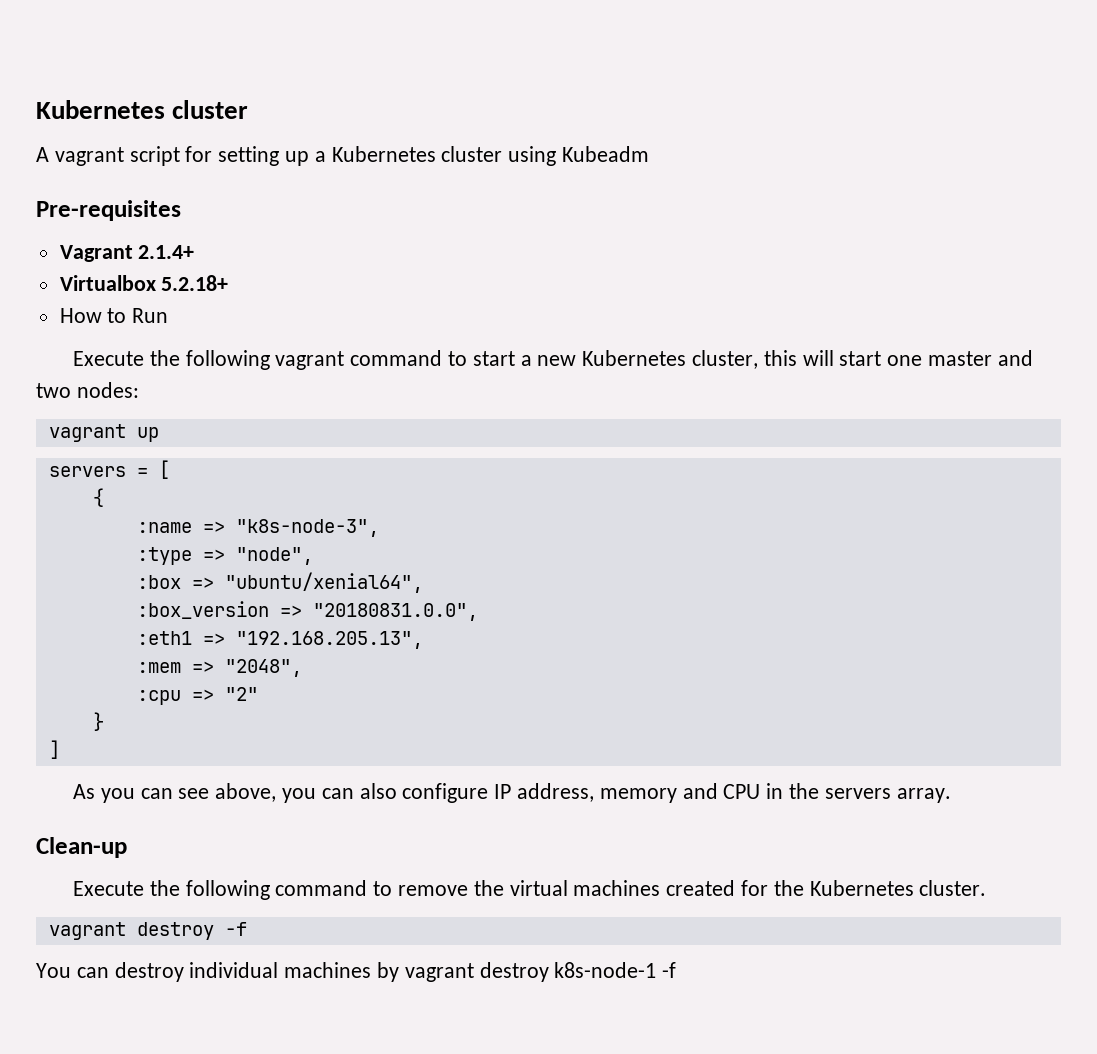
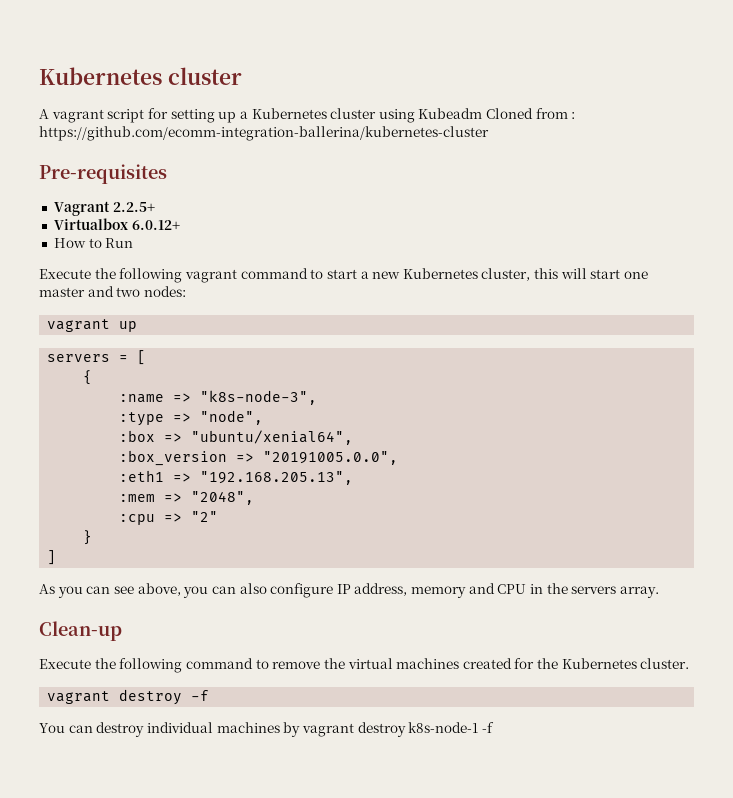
(650, 154) none -> [486,108,576,119] [39,126,489,141] Cloned from : https://github.com/ecomm-integration-ballerina/kubernetes-cluster
[138,245,195,259] 2.1.4+ -> [112,202,155,212] 2.2.5+
[161,275,229,291] 5.2.18+ -> [131,220,180,230] 6.0.12+
[312,603,478,621] "20180831.0.0", -> [263,451,399,465] "20191005.0.0",

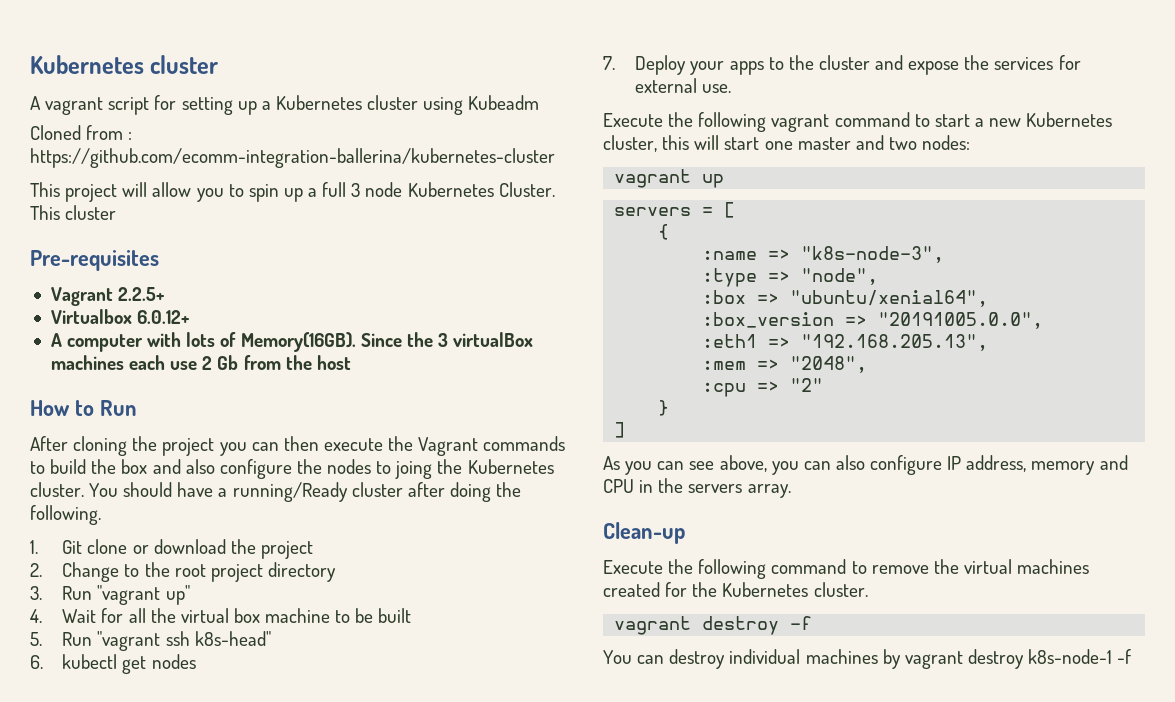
(483, 113) none -> (540, 102) //
(489, 133) none -> [30,182,555,202] [30,205,117,220] // This project will allow you to spin up a full 3 node Kubernetes Cluster. This cluster
[53,238,134,248] How to Run -> [50,332,534,352] [50,355,351,370] [30,400,137,416] [30,436,566,456] [30,459,554,479] [30,482,522,502] [30,505,101,525] [30,539,313,559] [30,562,336,582] [30,585,190,605] [30,608,412,623] [30,631,271,651] [30,654,196,674] [603,55,1081,75] [635,78,732,93] A computer with lots of Memory(16GB). Since the 3 virtualBox machines each use 2 Gb from the host // How to Run // After cloning the project you can then execute the Vagrant commands to build the box and also configure the nodes to joing the Kubernetes cluster. You should have a running/Ready cluster after doing the following. // 1. Git clone or download the project // 2. Change to the root project directory // 3. Run "vagrant up" // 4. Wait for all the virtual box machine to be built // 5. Run "vagrant ssh k8s-head" // 6. kubectl get nodes // 7. Deploy your apps to the cluster and expose the services for external use.

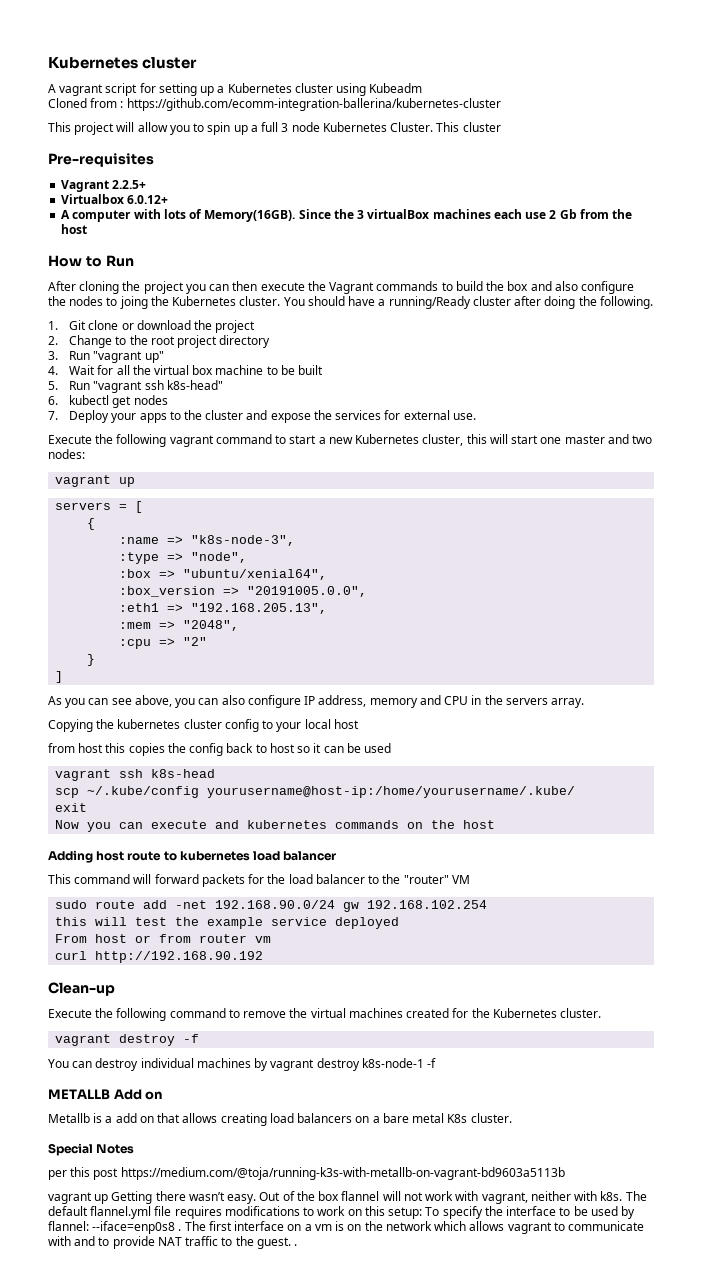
(791, 491) none -> [48,719,359,732] [48,743,392,756] [55,769,216,781] [55,786,576,798] [55,803,88,812] [55,820,496,832] [48,850,337,863] [48,874,470,887] [55,900,488,912] [55,917,400,929] [55,934,272,943] [55,951,264,963] // Copying the kubernetes cluster config to your local host // from host this copies the config back to host so it can be used // vagrant ssh k8s-head // scp ~/.kube/config yourusername@host-ip:/home/yourusername/.kube/ // exit // Now you can execute and kubernetes commands on the host // Adding host route to kubernetes load balancer // This command will forward packets for the load balancer to the "router" VM // sudo route add -net 192.168.90.0/24 gw 192.168.102.254 // this will test the example service deployed // From host or from router vm // curl http://192.168.90.192
(1132, 656) none -> [48,1089,163,1100] [48,1113,512,1126] [48,1143,135,1156] [48,1167,565,1180] [48,1191,647,1204] [48,1206,636,1219] [48,1221,645,1234] [48,1236,298,1249] // METALLB Add on // Metallb is a add on that allows creating load balancers on a bare metal K8s cluster. // Special Notes // per this post https://medium.com/@toja/running-k3s-with-metallb-on-vagrant-bd9603a5113b // vagrant up Getting there wasn’t easy. Out of the box flannel will not work with vagrant, neither with k8s. The default flannel.yml file requires modifications to work on this setup: To specify the interface to be used by flannel: --iface=enp0s8 . The first interface on a vm is on the network which allows vagrant to communicate with and to provide NAT traffic to the guest. .

